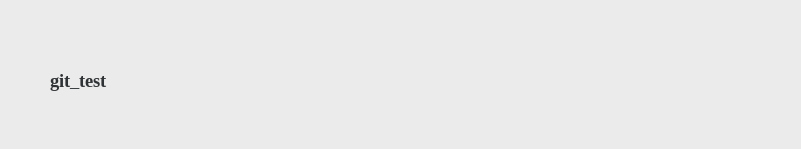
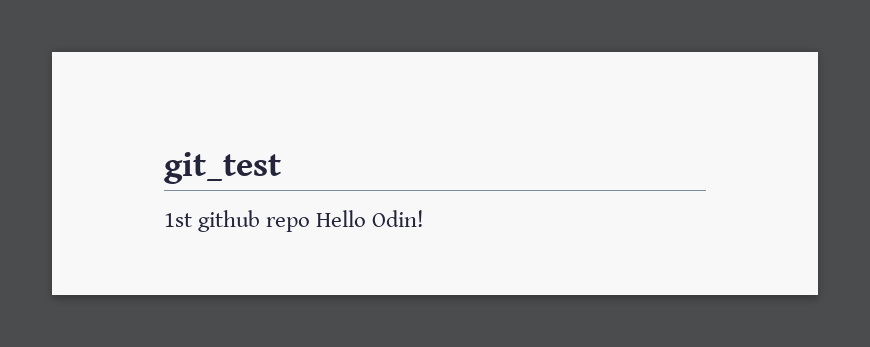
(107, 82) none -> [164,210,425,232] // 1st github repo Hello Odin!

